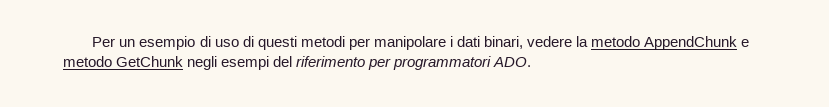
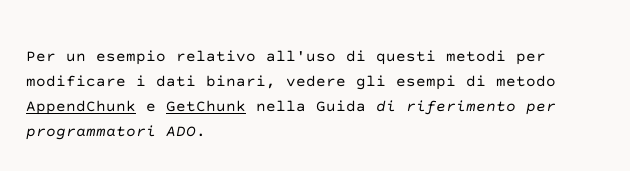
[199,36,239,47] di uso -> [176,50,336,62] relativo all'uso
[373,36,446,50] manipolare -> [26,75,126,87] modificare
[576,36,750,50] [63,56,293,70] la metodo AppendChunk e metodo GetChunk negli esempi del -> [356,75,556,90] [26,100,396,115] gli esempi di metodo AppendChunk e GetChunk nella Guida di

